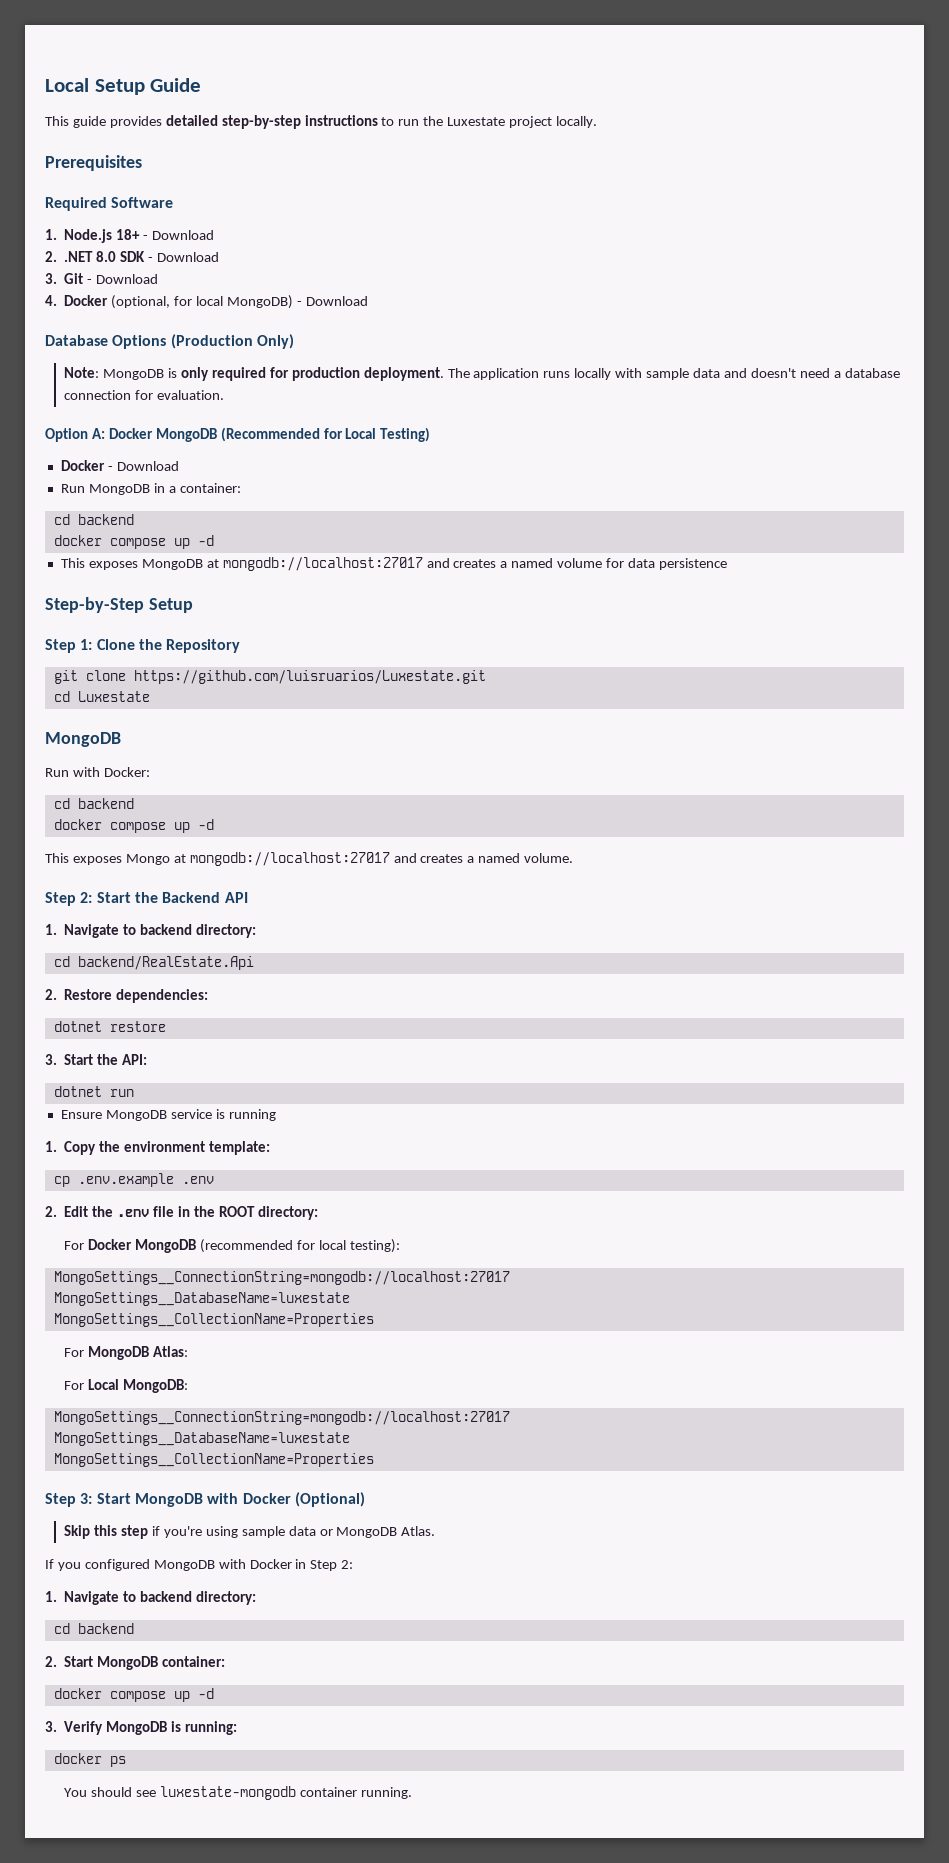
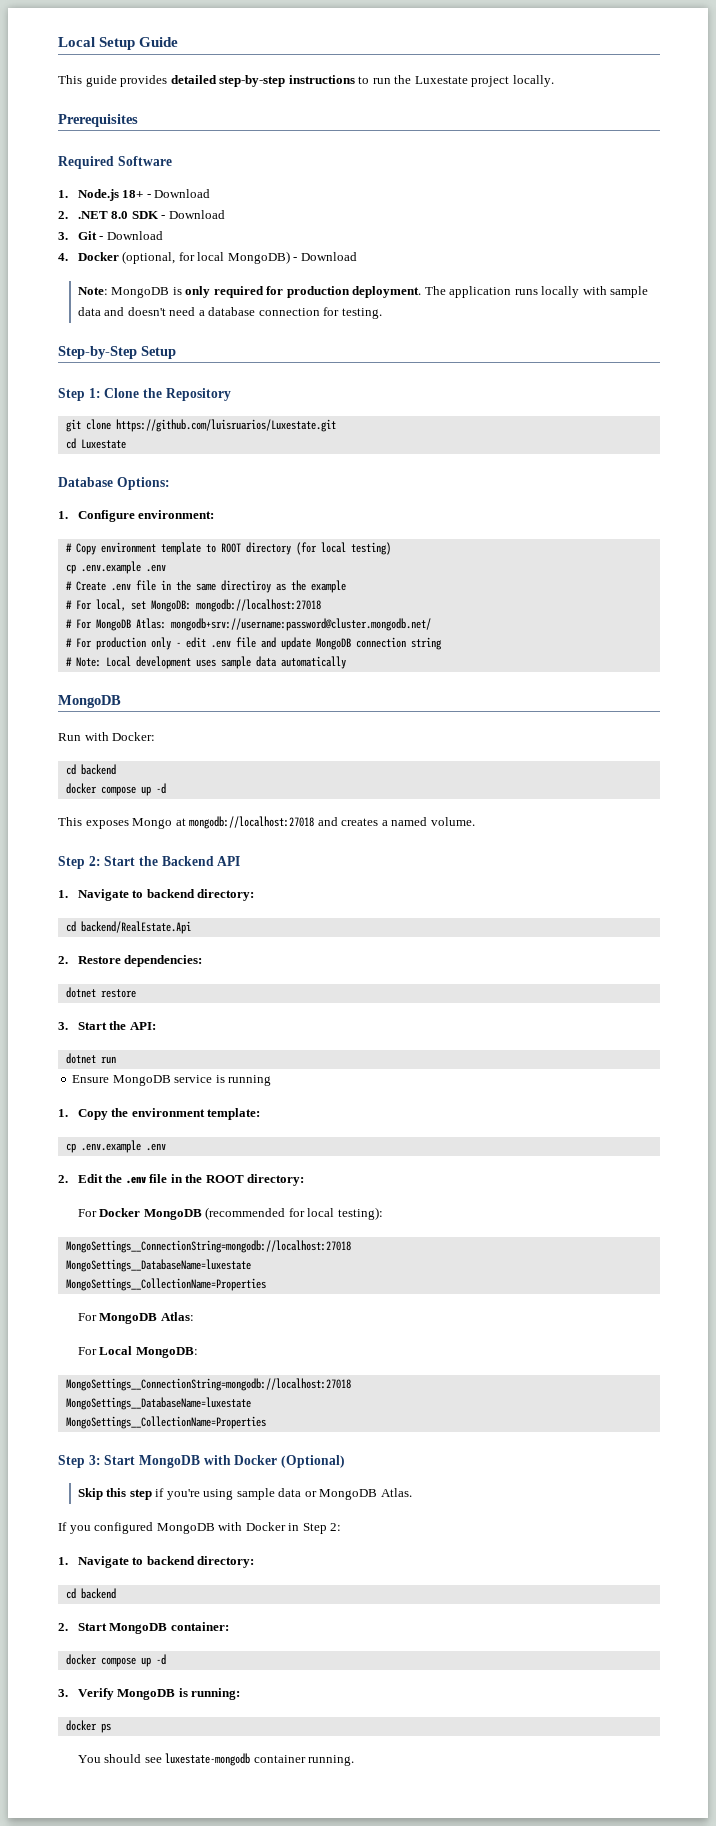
[45,334,294,349] // Database Options (Production Only) -> (357, 256) none
[157,390,225,400] [45,427,431,442] [60,460,179,471] [60,483,241,495] [53,514,134,525] [53,535,214,549] [60,557,727,571] evaluation. // Option A: Docker MongoDB (Recommended for Local Testing) // Docker - Download // Run MongoDB in a container: // cd backend // docker compose up -d // This exposes MongoDB at mongodb://localhost:27017 and creates a named volume for data persistence -> [341,308,382,319] testing.
(150, 696) none -> [58,477,170,490] [58,510,215,522] [65,542,391,555] [65,561,166,574] [65,580,346,593] [65,599,321,612] [65,618,431,631] [65,637,442,650] [65,656,346,669] // Database Options: // 1. Configure environment: // # Copy environment template to ROOT directory (for local testing) // cp .env.example .env // # Create .env file in the same directiroy as the example // # For local, set MongoDB: mongodb://localhost:27018 // # For MongoDB Atlas: mongodb+srv://username:password@cluster.mongodb.net/ // # For production only - edit .env file and update MongoDB connection string // # Note: Local development uses sample data automatically
[189,852,390,866] mongodb://localhost:27017 -> [189,816,315,829] mongodb://localhost:27018
[53,1271,510,1285] MongoSettings__ConnectionString=mongodb://localhost:27017 -> [65,1240,351,1253] MongoSettings__ConnectionString=mongodb://localhost:27018
[53,1411,510,1425] MongoSettings__ConnectionString=mongodb://localhost:27017 -> [65,1378,351,1391] MongoSettings__ConnectionString=mongodb://localhost:27018

